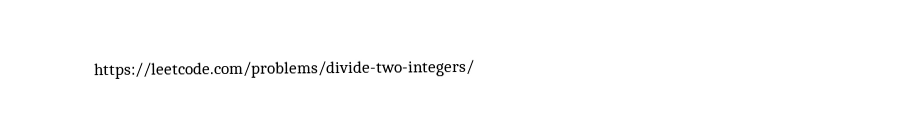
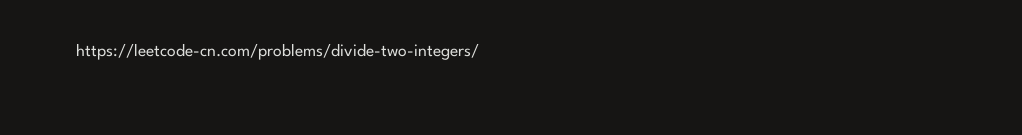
[93,59,475,80] https://leetcode.com/problems/divide-two-integers/ -> [76,43,479,60] https://leetcode-cn.com/problems/divide-two-integers/

